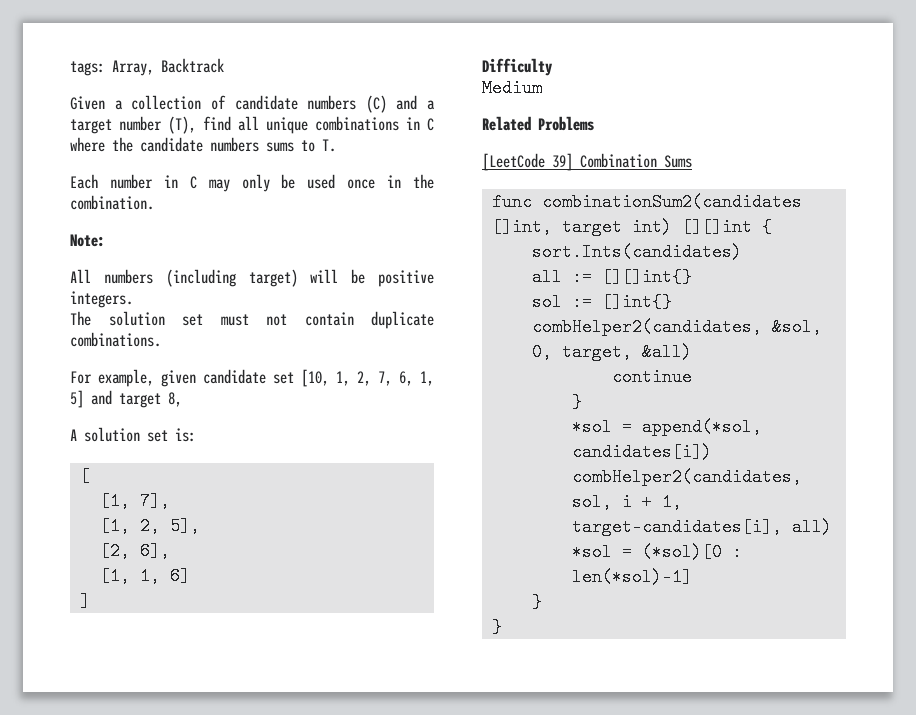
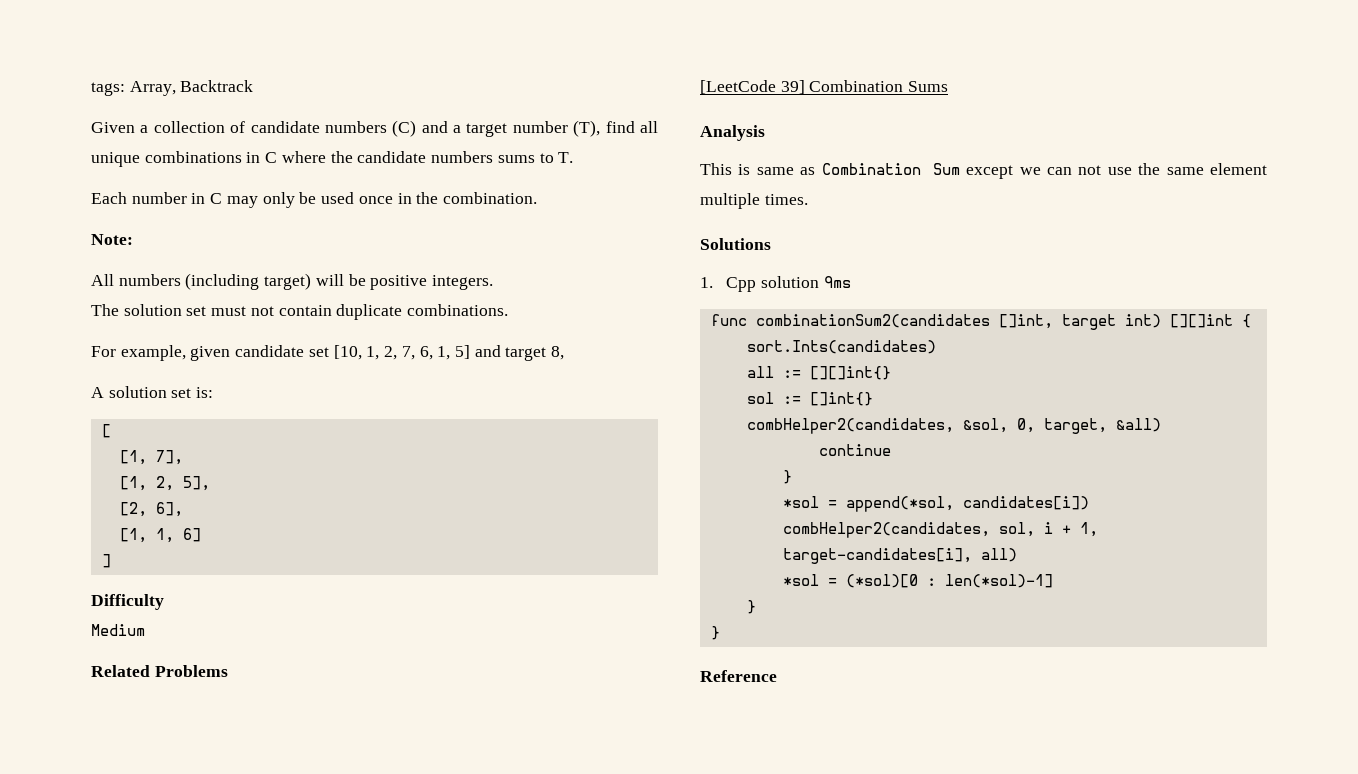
(692, 161) none -> [700,125,765,141] [700,163,1268,179] [700,193,808,209] [700,238,771,250] [700,276,851,292] // Analysis // This is same as Combination Sum except we can not use the same element multiple times. // Solutions // 1. Cpp solution 9ms
(502, 627) none -> [700,670,777,682] // Reference

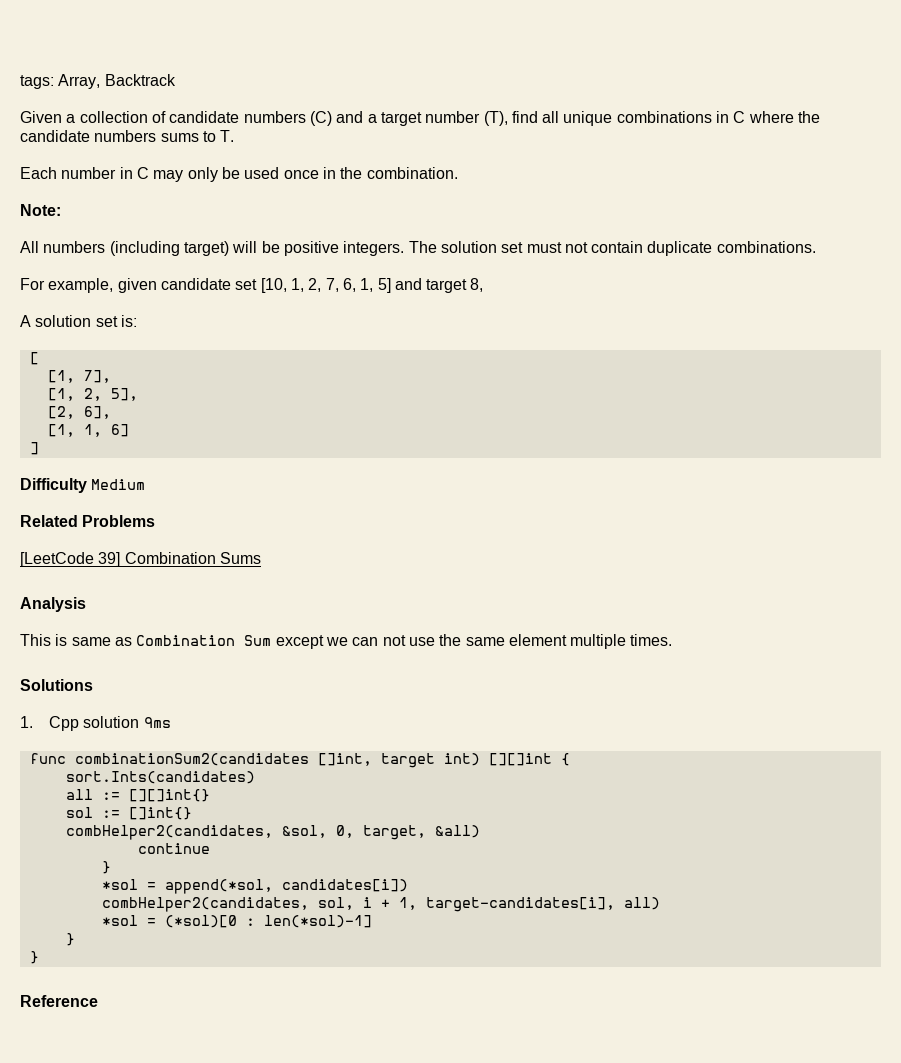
(494, 282) // -> (405, 248) none
(164, 602) // -> (87, 485) none

